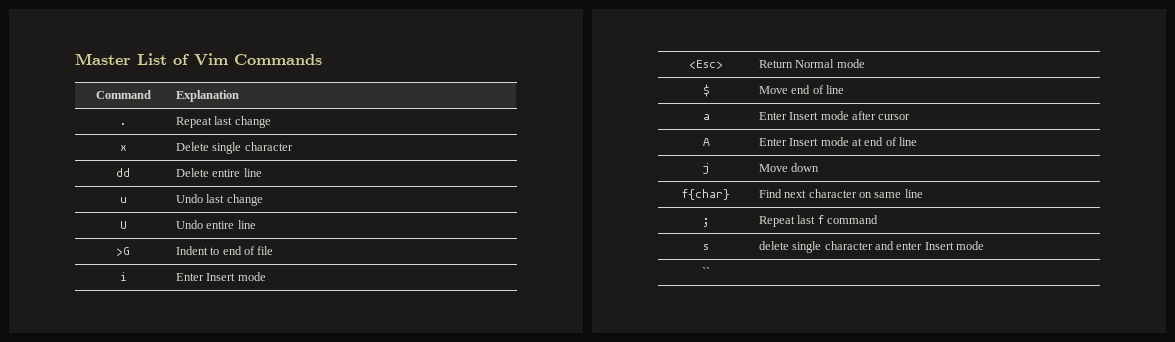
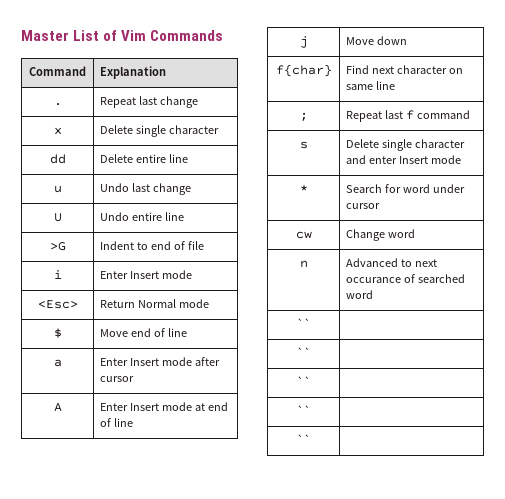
[758,241,789,250] delete -> [346,139,380,148] Delete
(985, 245) none -> [299,185,308,193] [346,184,466,193] [346,203,381,209] [295,231,312,239] [346,229,416,241] [299,260,308,268] [346,258,438,267] [346,274,466,283] [346,290,374,299] [296,318,311,328] [296,347,311,357] [296,376,311,386] [296,405,311,415] // * | Search for word under cursor // cw | Change word // n | Advanced to next occurance of searched word // `` | // `` | // `` | // `` |

